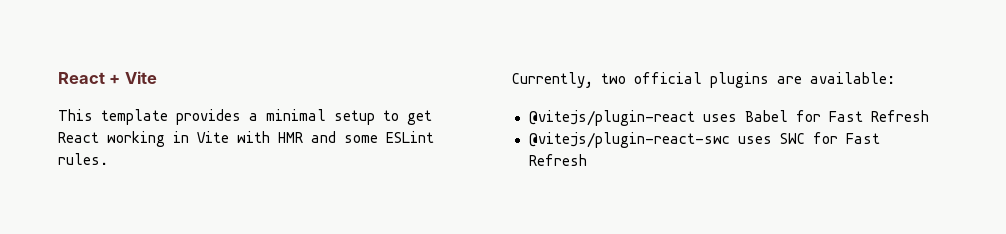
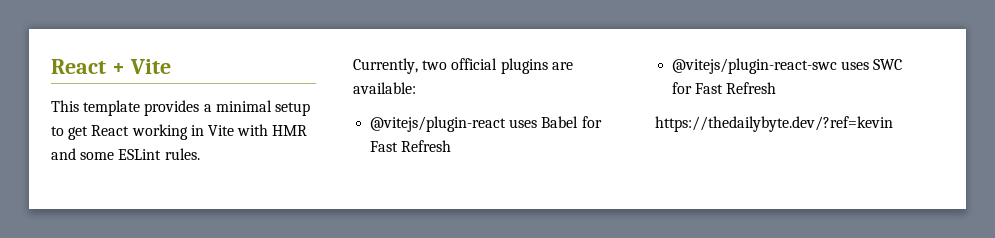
(587, 160) none -> [655,116,893,132] // https://thedailybyte.dev/?ref=kevin

